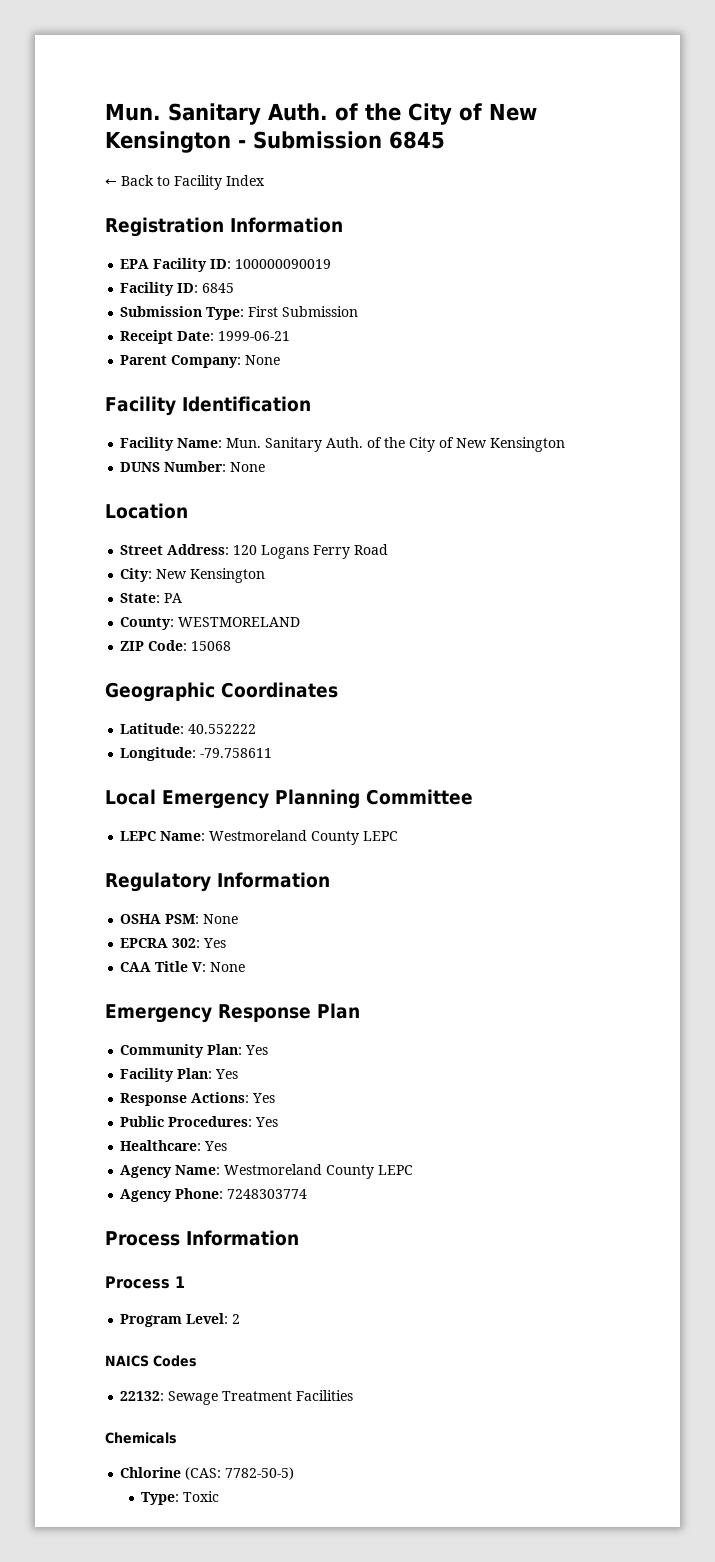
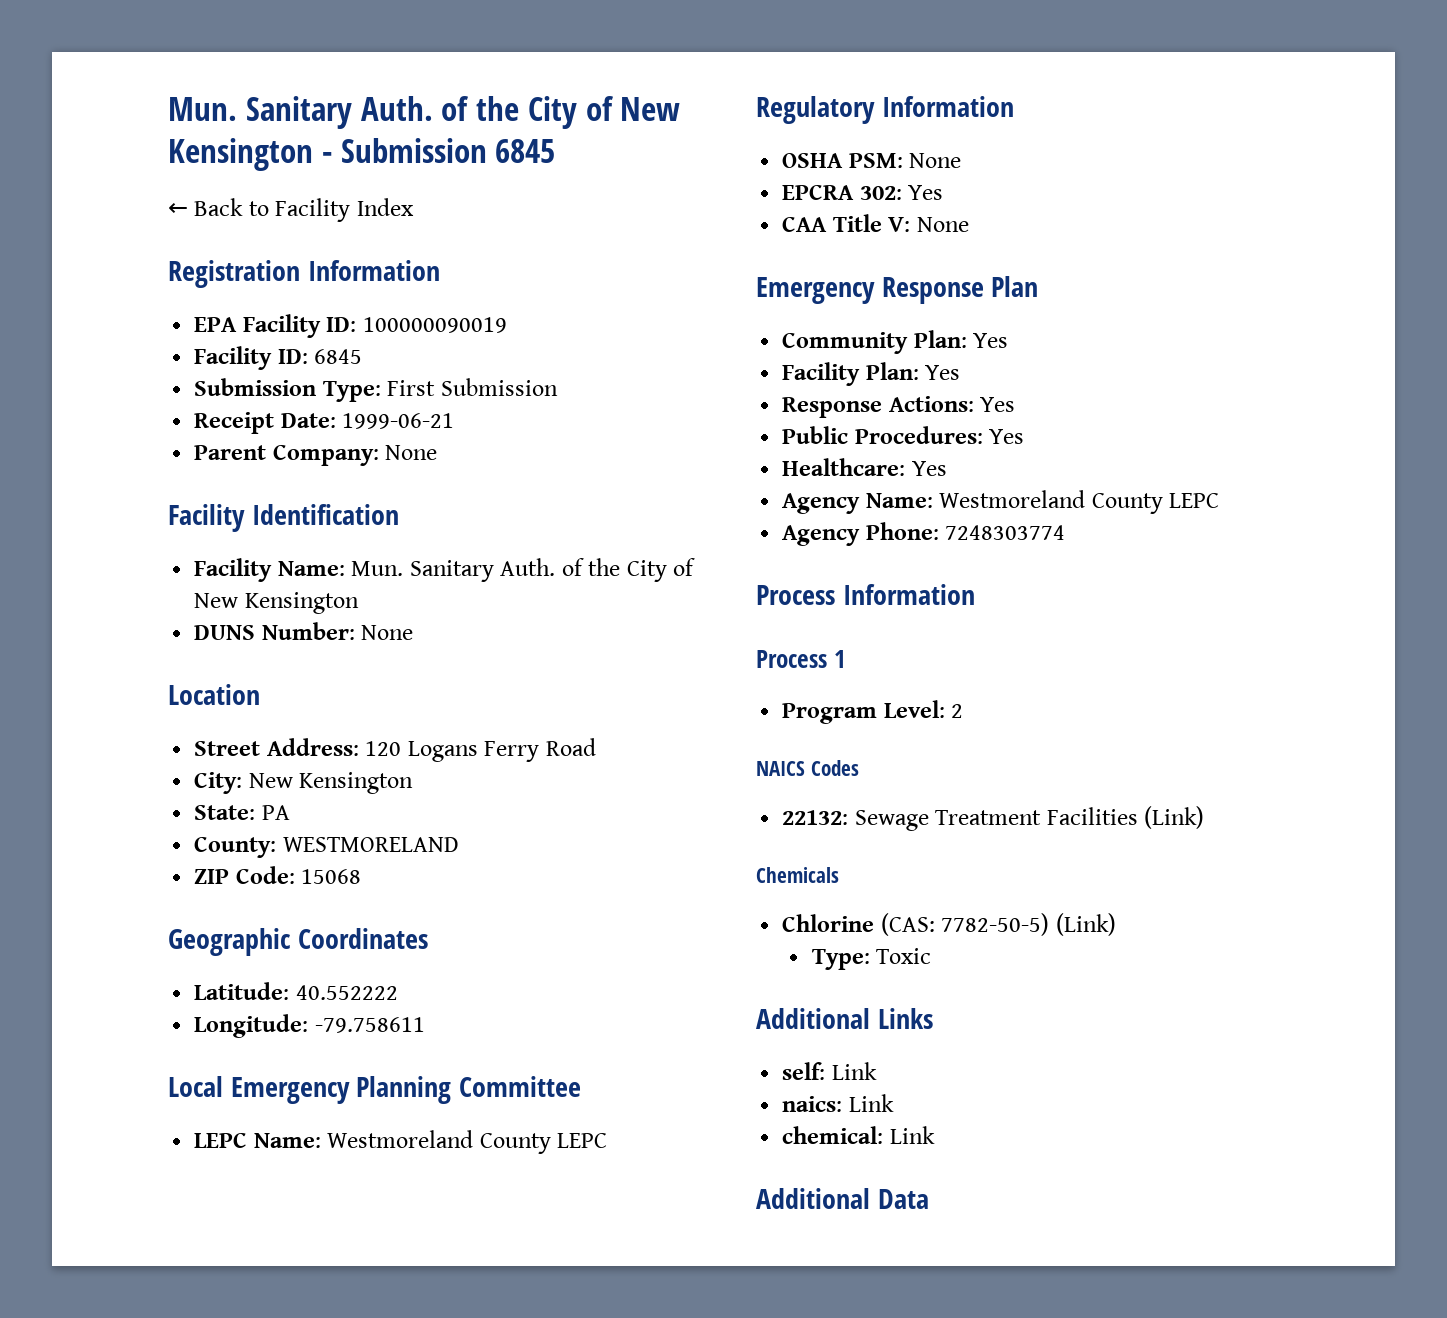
(354, 1395) none -> [1144,806,1205,829] (Link)
(295, 1473) none -> [1055,913,1116,936] (Link)
(220, 1496) none -> [756,1008,933,1029] [782,1062,877,1080] [782,1094,894,1112] [782,1126,935,1144] [756,1188,929,1209] // Additional Links // self: Link // naics: Link // chemical: Link // Additional Data

